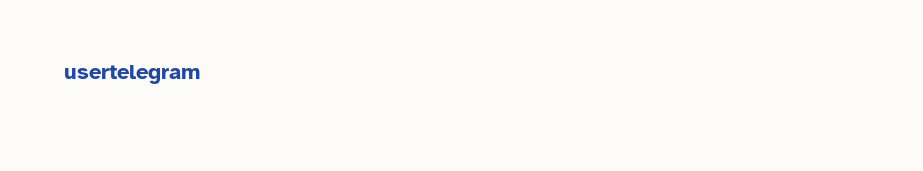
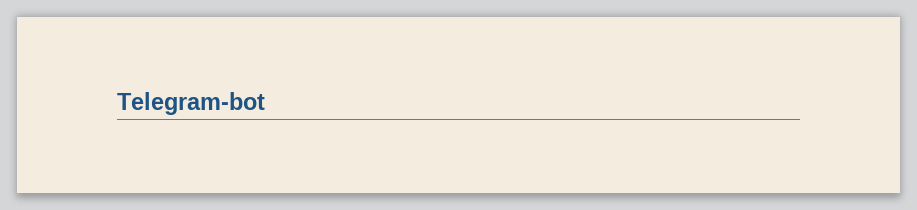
[64,65,200,84] usertelegram -> [117,92,265,115] Telegram-bot

